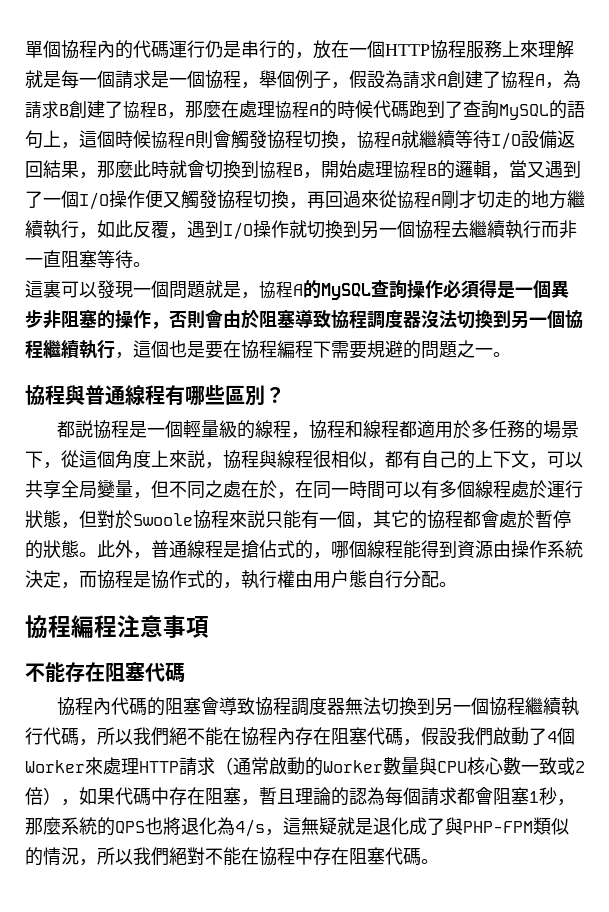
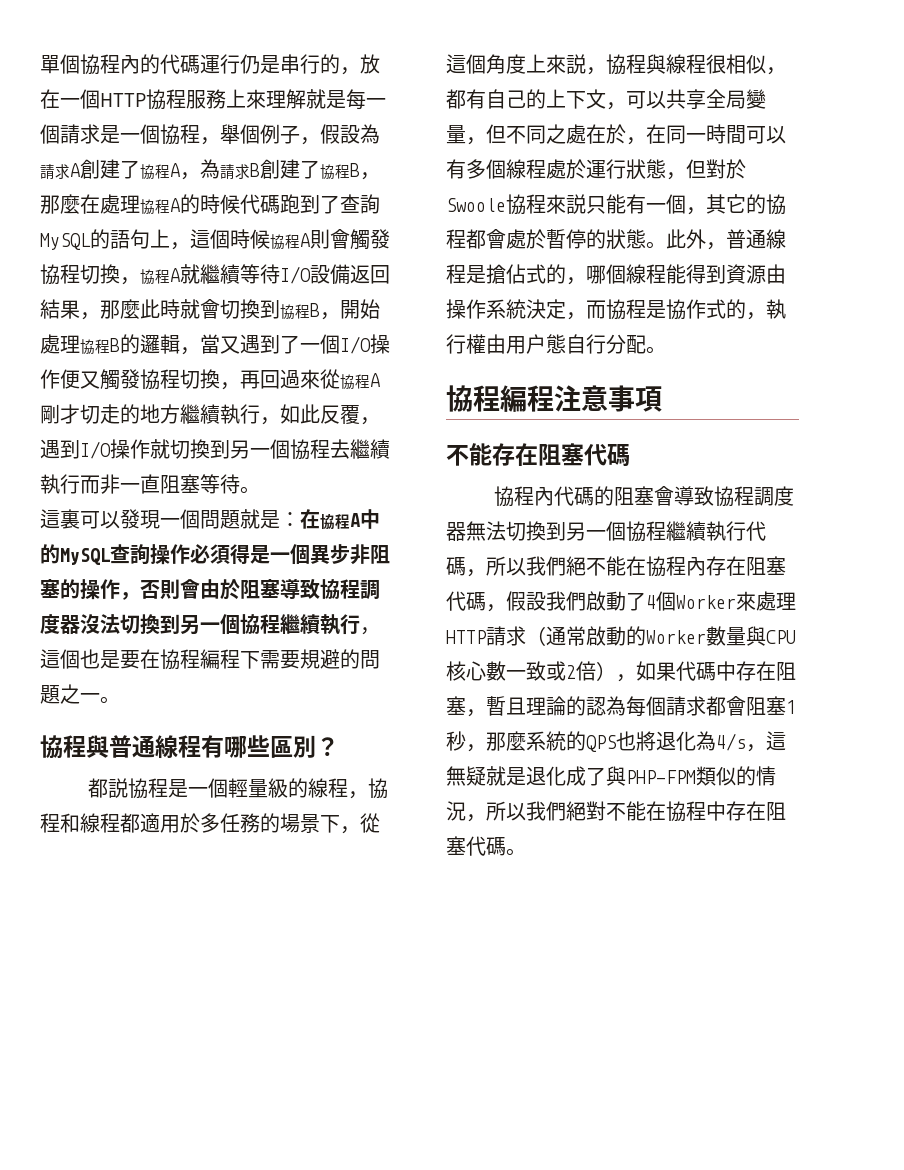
[241,281,303,299] ，協程A -> [280,509,380,530] ：在協程A中

